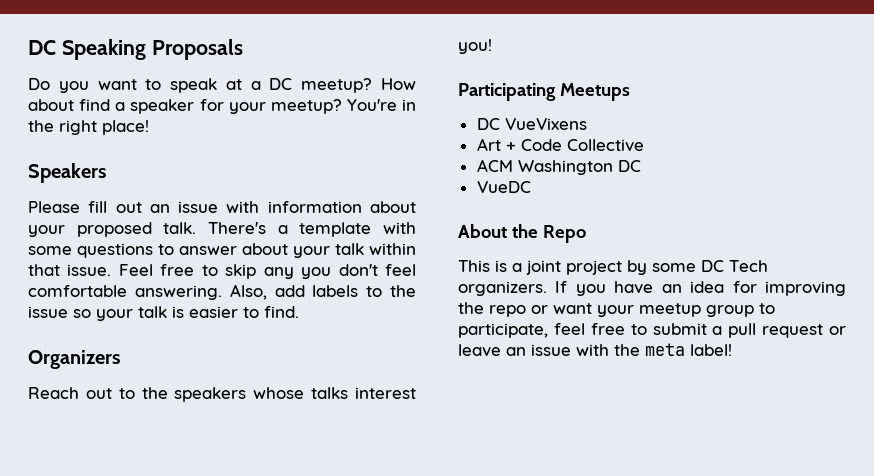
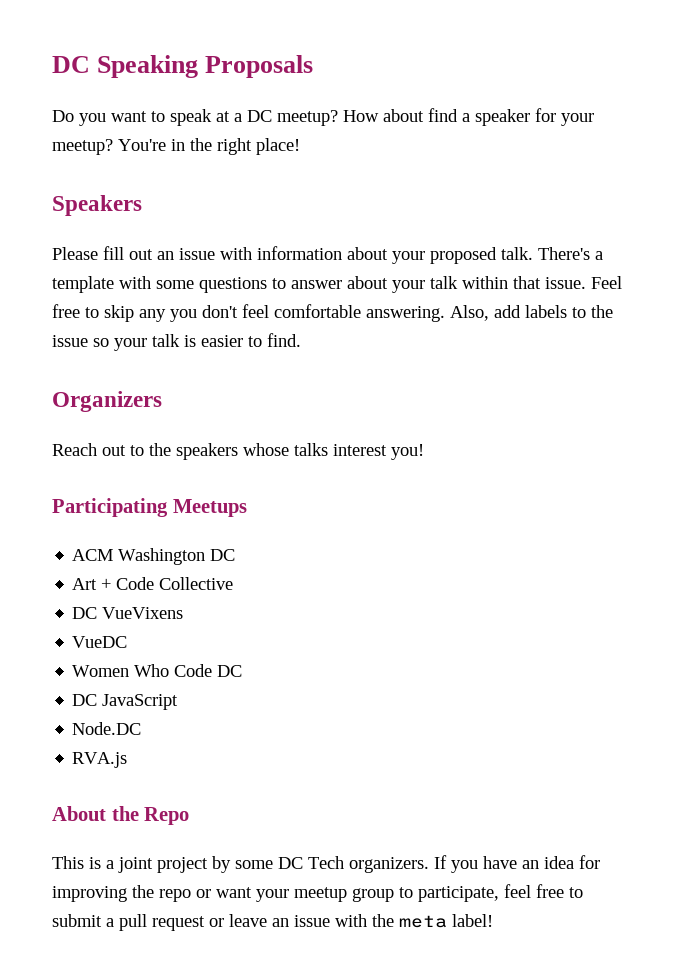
[476,118,587,130] DC VueVixens -> [72,548,236,565] ACM Washington DC
[476,159,641,175] [476,181,531,193] ACM Washington DC // VueDC -> [72,607,184,619] [72,636,128,648] [72,664,243,677] [72,694,179,710] [72,722,142,735] [72,752,128,768] DC VueVixens // VueDC // Women Who Code DC // DC JavaScript // Node.DC // RVA.js

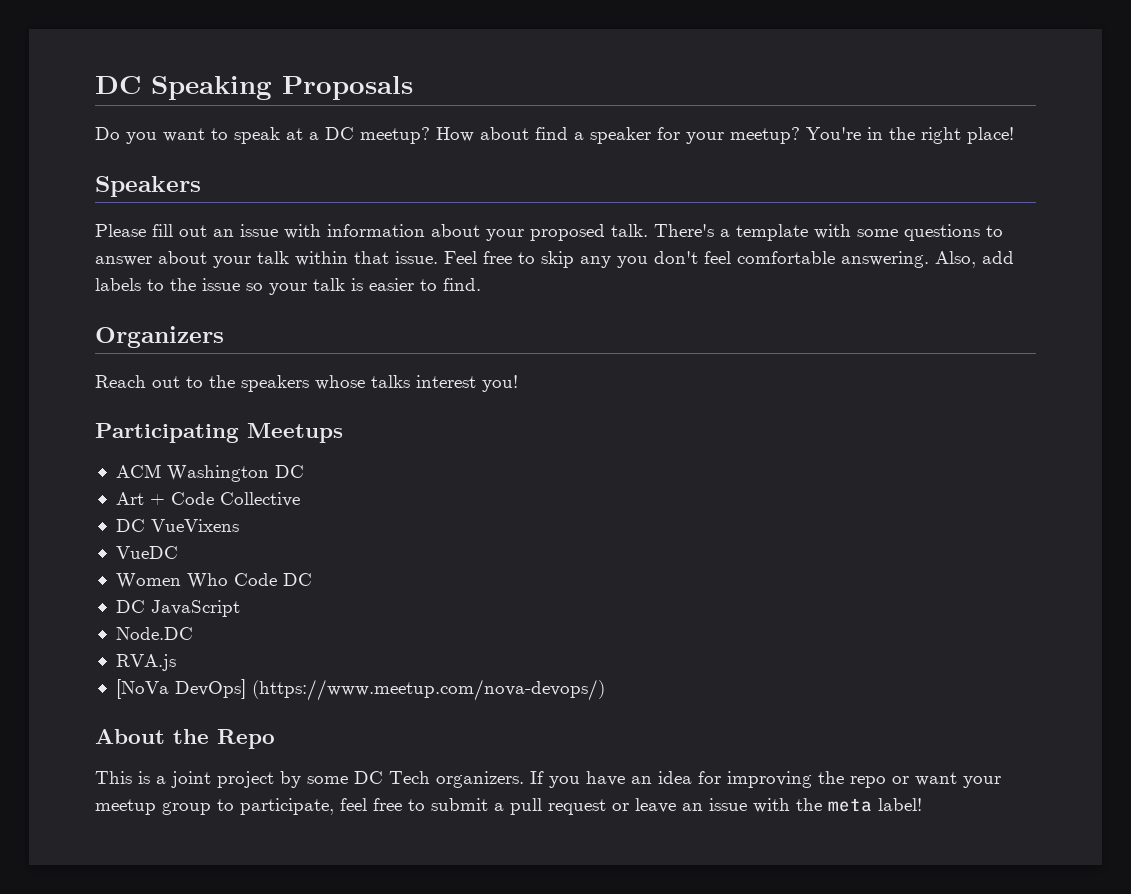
(128, 760) none -> [115,679,605,701] // [NoVa DevOps] (https://www.meetup.com/nova-devops/)

